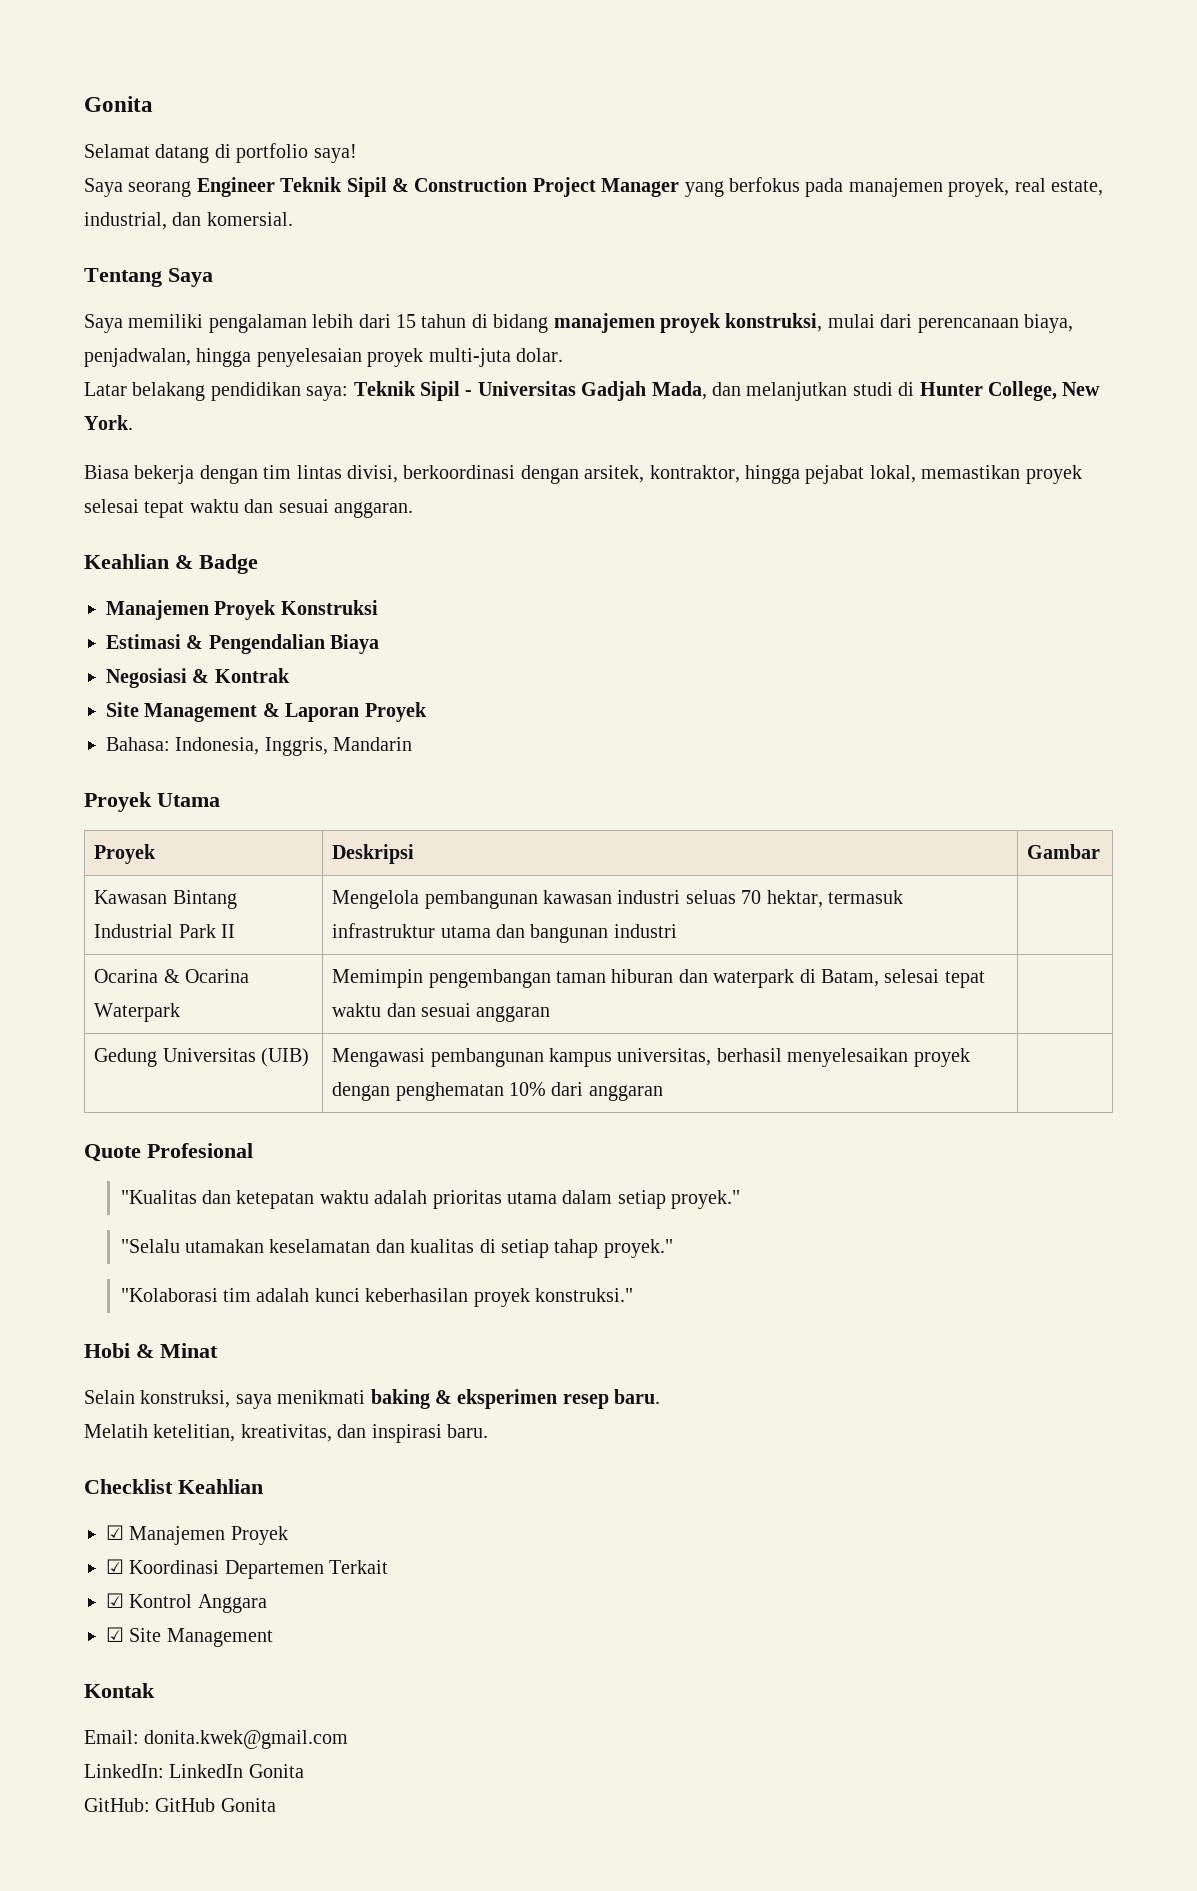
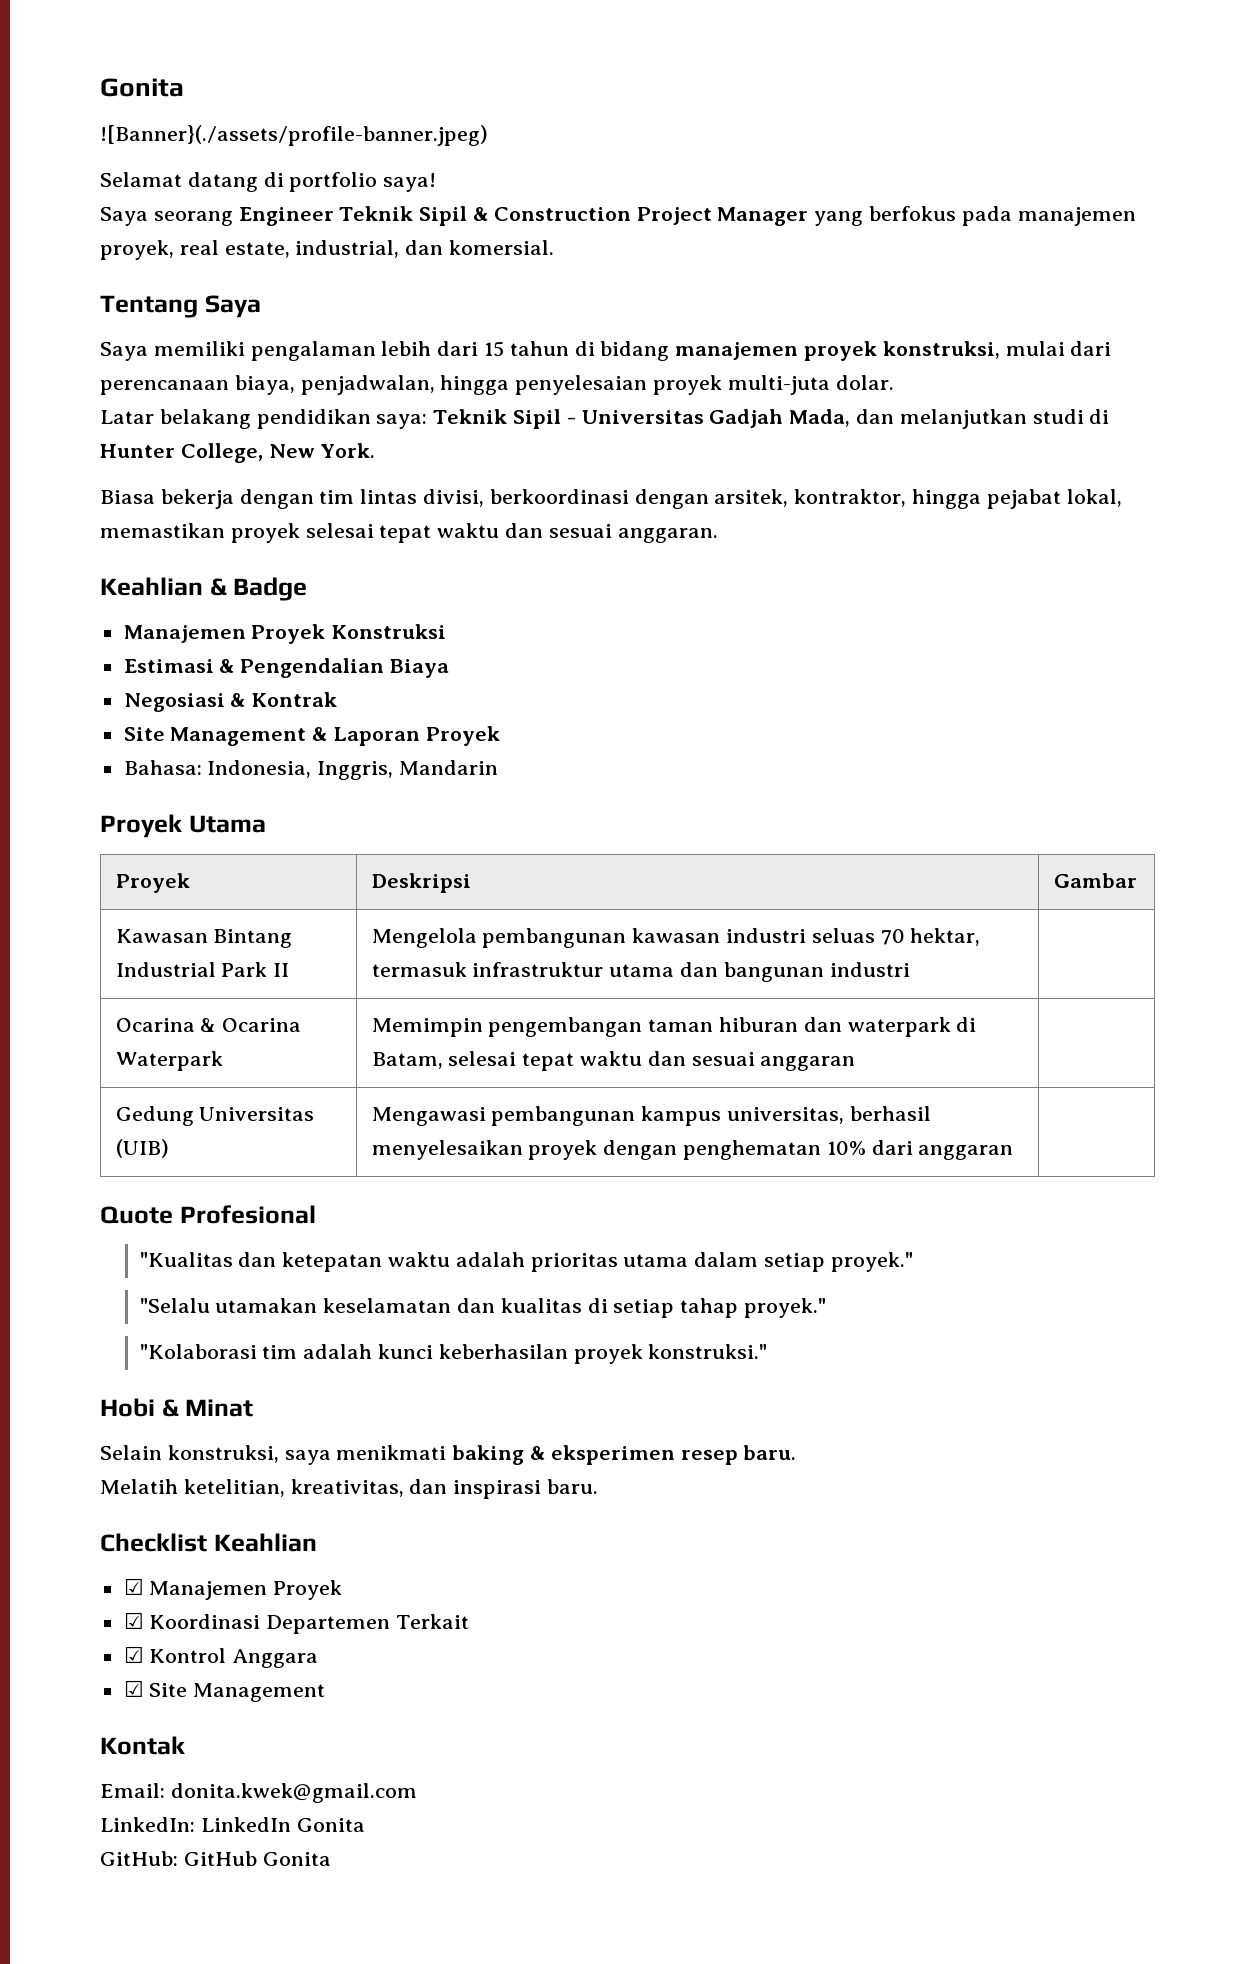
[84,96,153,112] Gonita -> [100,78,184,97] [100,125,488,146] Gonita // ![Banner}(./assets/profile-banner.jpeg)

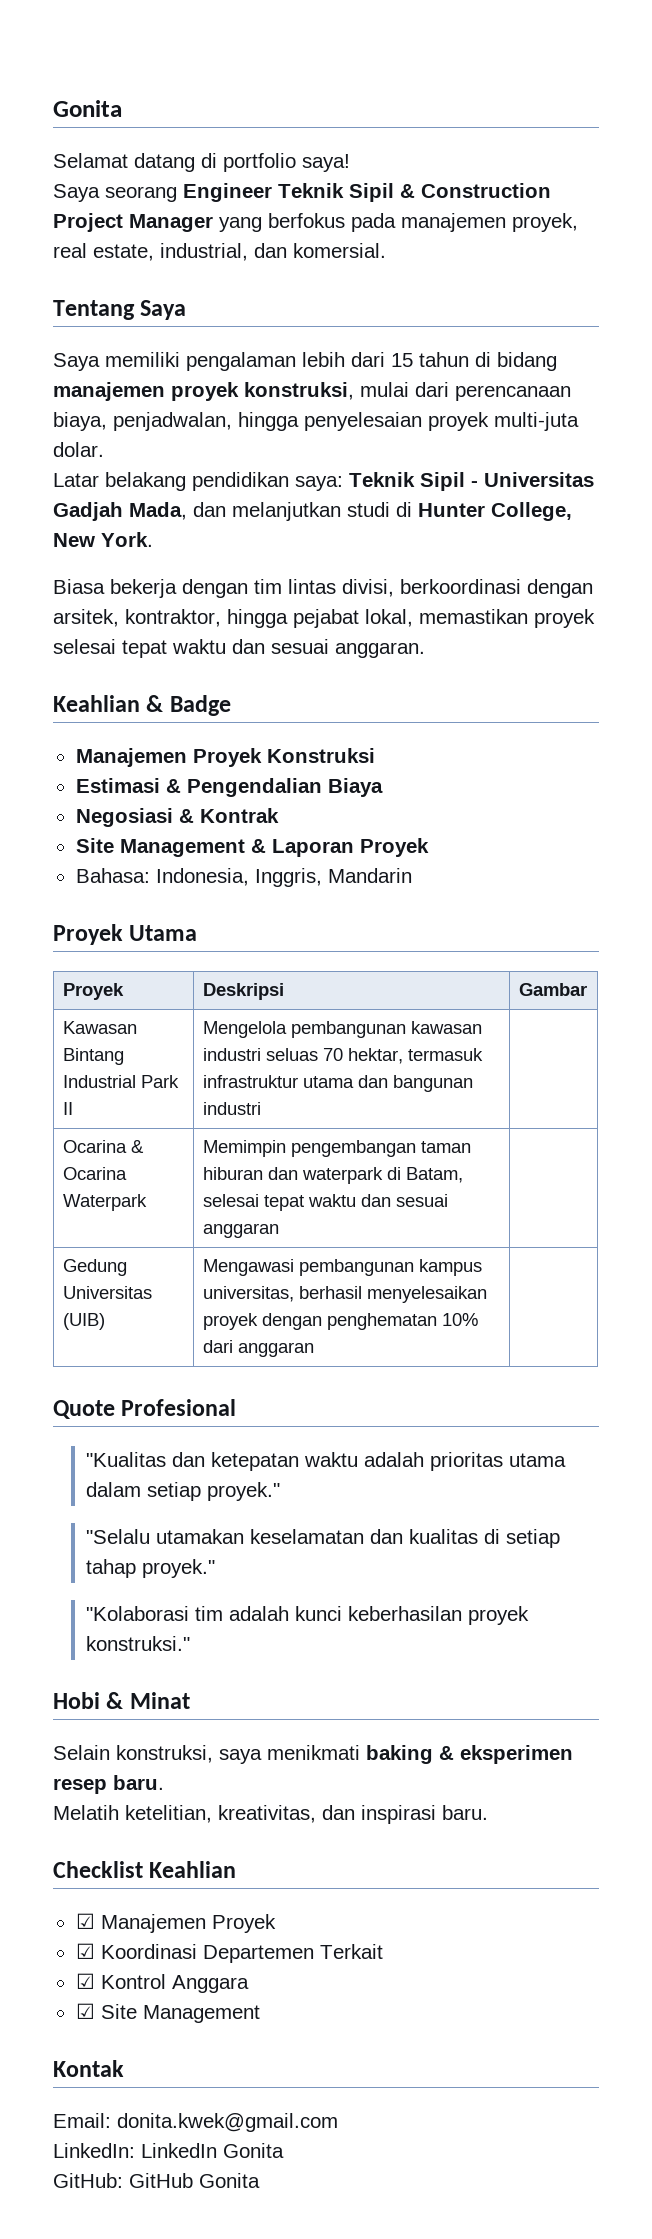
[100,78,184,97] [100,125,488,146] Gonita // ![Banner}(./assets/profile-banner.jpeg) -> [53,100,122,117] Gonita

